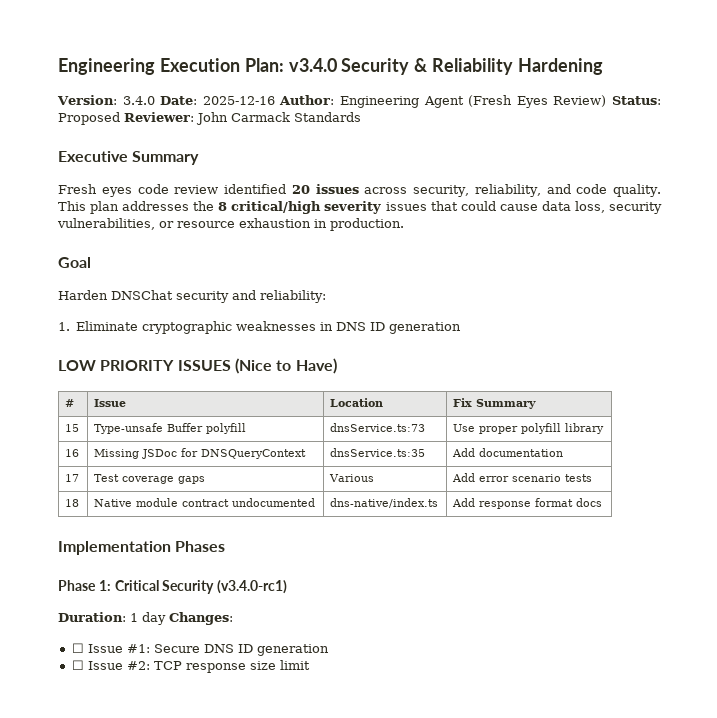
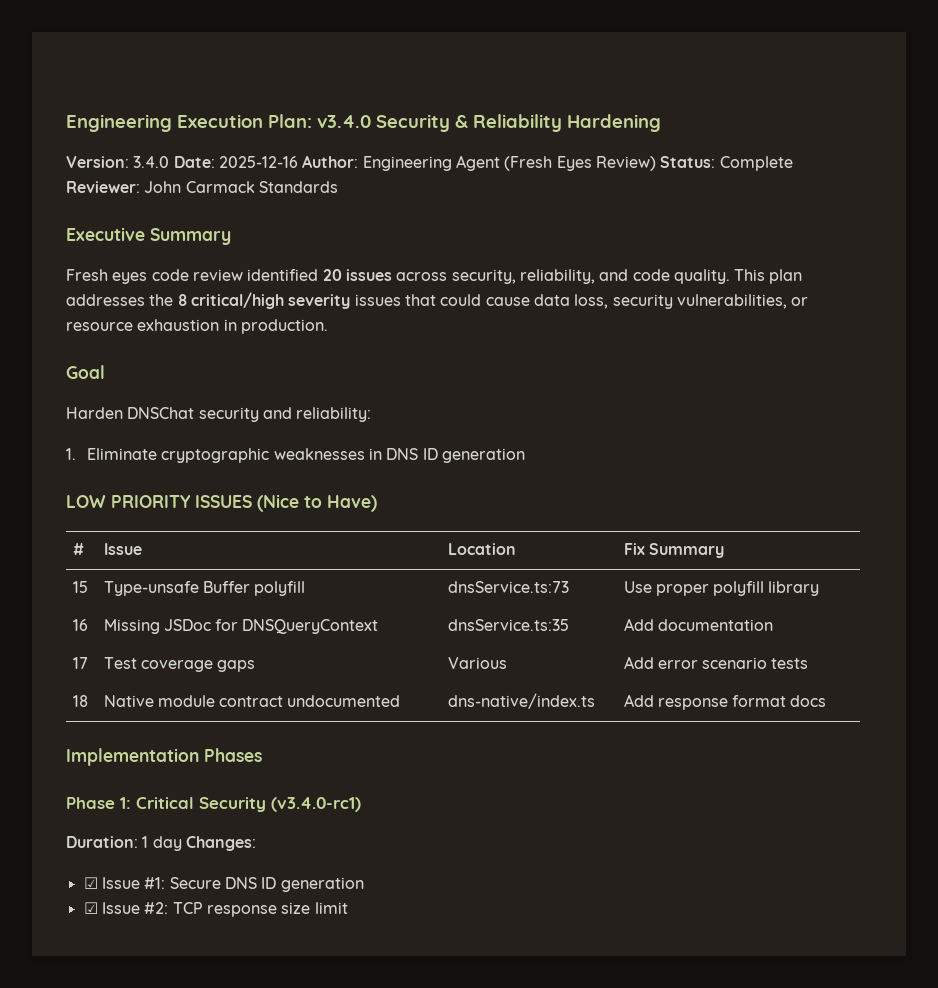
[58,112,120,125] Proposed -> [719,156,793,171] Complete
[71,643,84,653] ☐ -> [83,877,98,889] ☑
[71,660,84,670] ☐ -> [83,902,98,914] ☑

